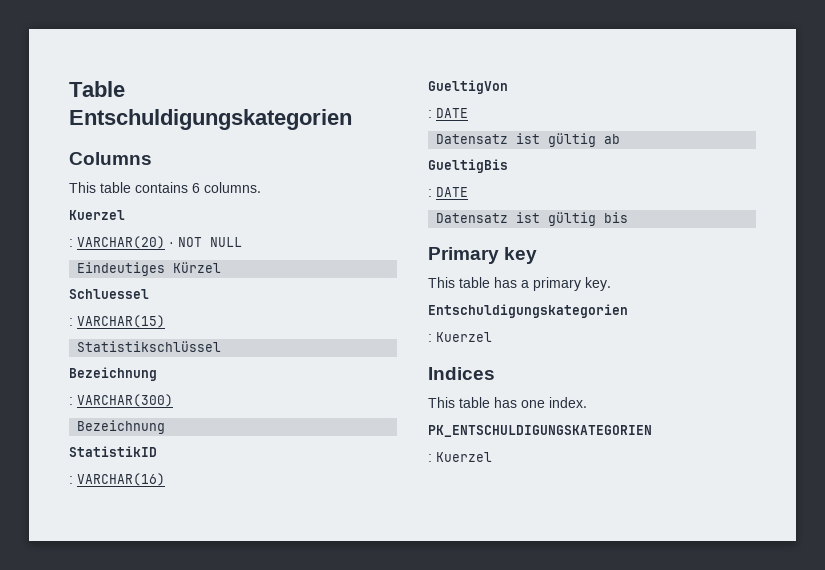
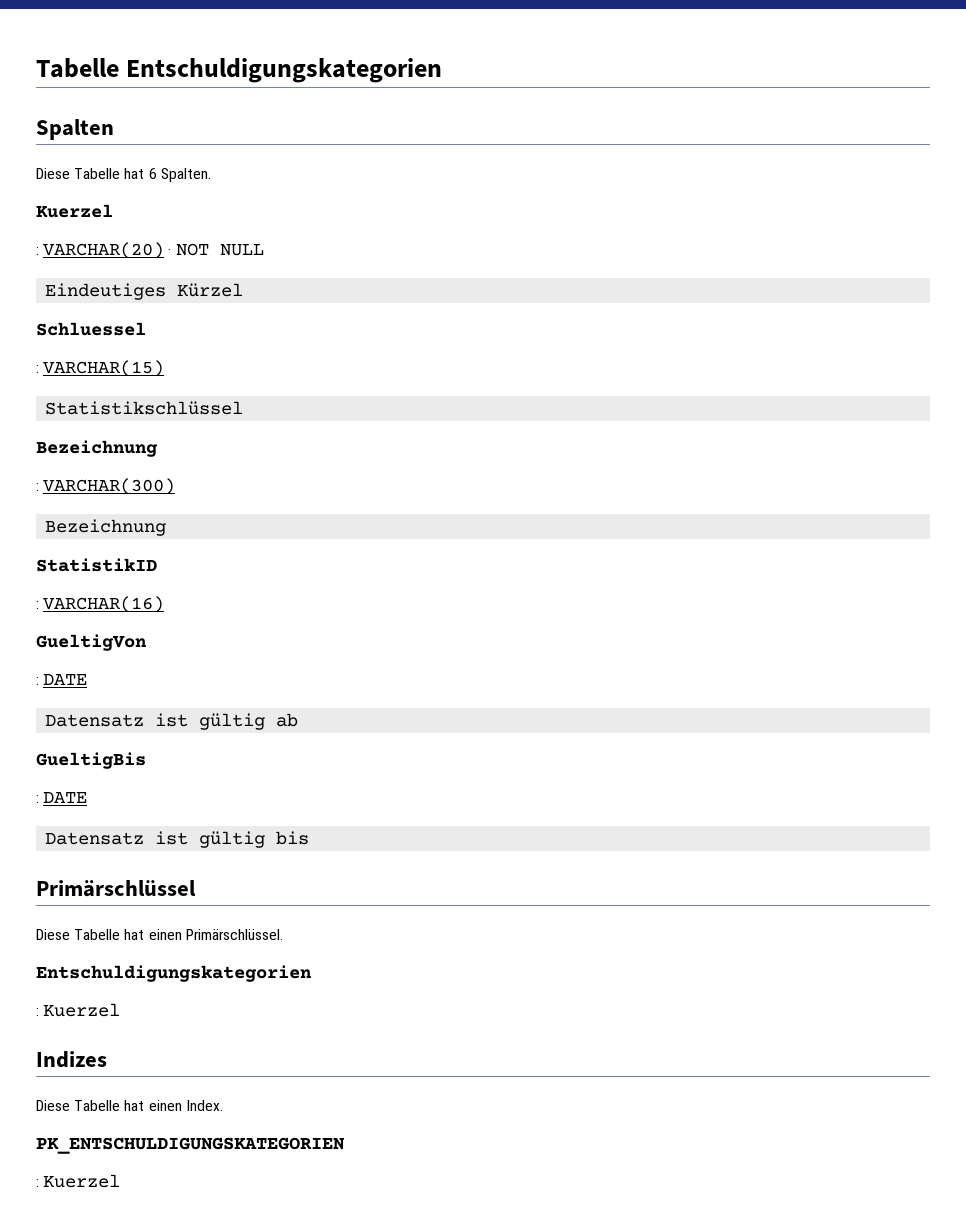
[69,81,125,97] [69,109,352,130] [69,152,152,165] [69,182,261,193] Table Entschuldigungskategorien // Columns // This table contains 6 columns. -> [36,58,443,83] [36,119,114,140] [36,168,211,182] Tabelle Entschuldigungskategorien // Spalten // Diese Tabelle hat 6 Spalten.
[428,247,538,264] [428,277,611,291] [428,304,628,318] [428,332,492,342] [428,367,495,380] [428,397,587,408] Primary key // This table has a primary key. // Entschuldigungskategorien // : Kuerzel // Indices // This table has one index. -> [36,880,196,897] [36,929,283,940] [36,965,312,982] [36,1003,121,1017] [36,1051,107,1068] [36,1100,223,1111] Primärschlüssel // Diese Tabelle hat einen Primärschlüssel. // Entschuldigungskategorien // : Kuerzel // Indizes // Diese Tabelle hat einen Index.

